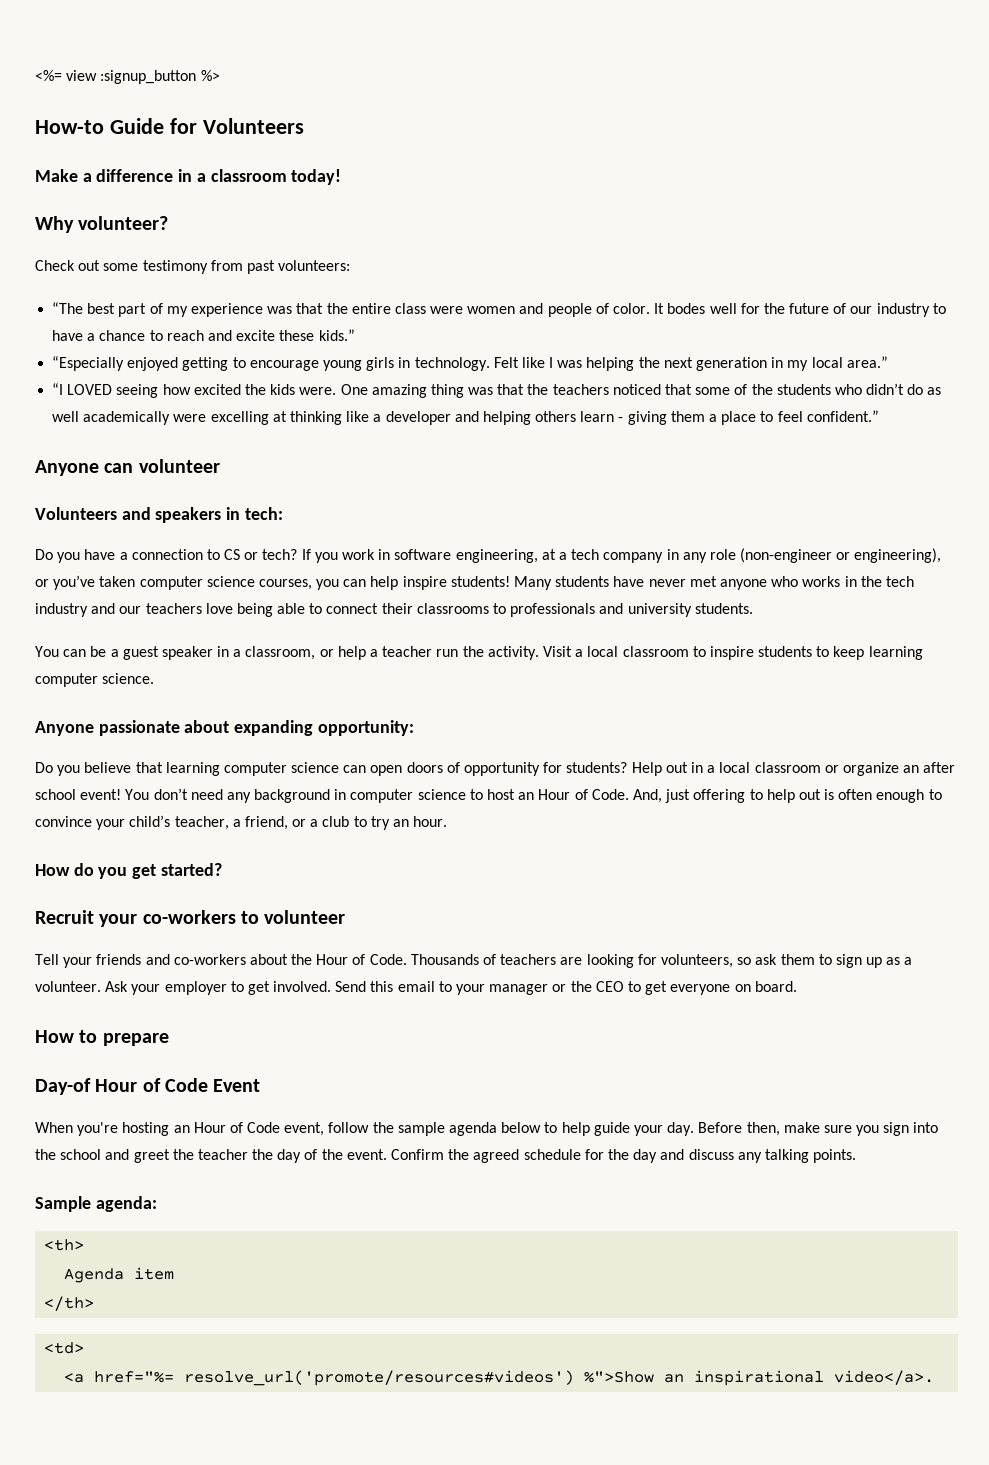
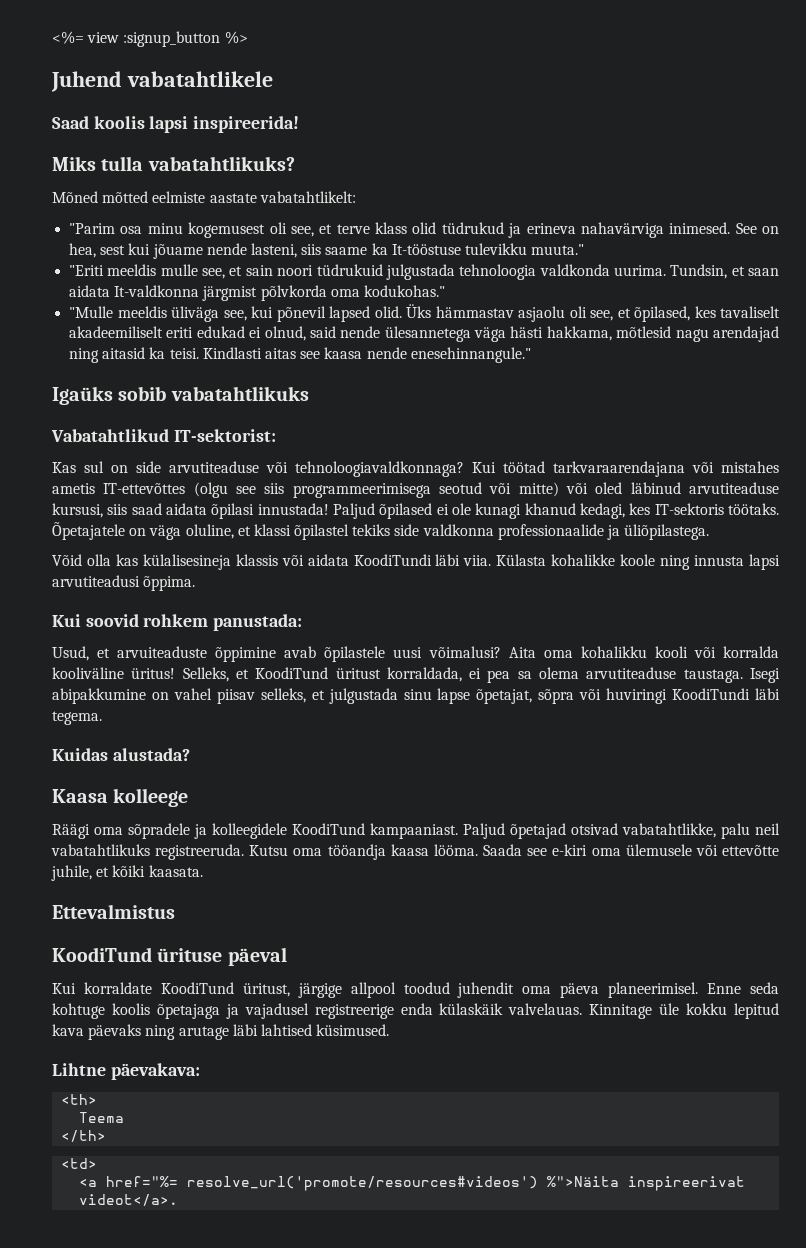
[35,118,304,134] [35,169,342,185] [35,216,169,233] [35,260,351,274] [52,302,946,317] [52,329,355,341] [52,356,888,371] [52,383,942,398] [52,410,879,425] [35,459,220,476] [35,507,283,523] [35,548,942,563] [35,575,914,590] [35,603,753,617] [35,646,923,660] [35,673,155,687] [35,720,414,736] [35,762,956,776] [35,788,942,803] [35,815,448,830] [35,863,222,879] [35,910,346,927] [35,954,913,968] [35,981,797,995] [35,1030,169,1046] [35,1078,261,1095] [35,1122,939,1136] [35,1149,857,1163] [35,1196,157,1212] How-to Guide for Volunteers // Make a difference in a classroom today! // Why volunteer? // Check out some testimony from past volunteers: // “The best part of my experience was that the entire class were women and people of color. It bodes well for the future of our industry to have a chance to reach and excite these kids.” // “Especially enjoyed getting to encourage young girls in technology. Felt like I was helping the next generation in my local area.” // “I LOVED seeing how excited the kids were. One amazing thing was that the teachers noticed that some of the students who didn’t do as well academically were excelling at thinking like a developer and helping others learn - giving them a place to feel confident.” // Anyone can volunteer // Volunteers and speakers in tech: // Do you have a connection to CS or tech? If you work in software engineering, at a tech company in any role (non-engineer or engineering), or you’ve taken computer science courses, you can help inspire students! Many students have never met anyone who works in the tech industry and our teachers love being able to connect their classrooms to professionals and university students. // You can be a guest speaker in a classroom, or help a teacher run the activity. Visit a local classroom to inspire students to keep learning computer science. // Anyone passionate about expanding opportunity: // Do you believe that learning computer science can open doors of opportunity for students? Help out in a local classroom or organize an after school event! You don’t need any background in computer science to host an Hour of Code. And, just offering to help out is often enough to convince your child’s teacher, a friend, or a club to try an hour. // How do you get started? // Recruit your co-workers to volunteer // Tell your friends and co-workers about the Hour of Code. Thousands of teachers are looking for volunteers, so ask them to sign up as a volunteer. Ask your employer to get involved. Send this email to your manager or the CEO to get everyone on board. // How to prepare // Day-of Hour of Code Event // When you're hosting an Hour of Code event, follow the sample agenda below to help guide your day. Before then, make sure you sign into the school and greet the teacher the day of the event. Confirm the agreed schedule for the day and discuss any talking points. // Sample agenda: -> [51,71,273,92] [52,116,300,133] [52,156,295,171] [52,191,356,203] [69,222,779,238] [69,243,585,259] [69,264,779,280] [69,285,445,301] [69,304,781,322] [69,326,780,342] [69,347,531,363] [52,386,309,405] [51,429,276,442] [52,461,779,477] [52,482,780,498] [52,503,780,519] [52,522,710,540] [52,554,780,570] [52,575,196,591] [52,614,303,631] [52,646,780,662] [52,667,780,683] [52,688,781,704] [52,711,102,725] [52,748,190,761] [52,788,189,807] [52,823,780,839] [51,844,779,860] [51,865,203,881] [52,904,175,919] [52,947,287,966] [52,982,779,998] [52,1003,779,1019] [52,1024,390,1040] [52,1063,200,1080] Juhend vabatahtlikele // Saad koolis lapsi inspireerida! // Miks tulla vabatahtlikuks? // Mõned mõtted eelmiste aastate vabatahtlikelt: // "Parim osa minu kogemusest oli see, et terve klass olid tüdrukud ja erineva nahavärviga inimesed. See on hea, sest kui jõuame nende lasteni, siis saame ka It-tööstuse tulevikku muuta." // "Eriti meeldis mulle see, et sain noori tüdrukuid julgustada tehnoloogia valdkonda uurima. Tundsin, et saan aidata It-valdkonna järgmist põlvkorda oma kodukohas." // "Mulle meeldis üliväga see, kui põnevil lapsed olid. Üks hämmastav asjaolu oli see, et õpilased, kes tavaliselt akadeemiliselt eriti edukad ei olnud, said nende ülesannetega väga hästi hakkama, mõtlesid nagu arendajad ning aitasid ka teisi. Kindlasti aitas see kaasa nende enesehinnangule." // Igaüks sobib vabatahtlikuks // Vabatahtlikud IT-sektorist: // Kas sul on side arvutiteaduse või tehnoloogiavaldkonnaga? Kui töötad tarkvaraarendajana või mistahes ametis IT-ettevõttes (olgu see siis programmeerimisega seotud või mitte) või oled läbinud arvutiteaduse kursusi, siis saad aidata õpilasi innustada! Paljud õpilased ei ole kunagi khanud kedagi, kes IT-sektoris töötaks. Õpetajatele on väga oluline, et klassi õpilastel tekiks side valdkonna professionaalide ja üliõpilastega. // Võid olla kas külalisesineja klassis või aidata KoodiTundi läbi viia. Külasta kohalikke koole ning innusta lapsi arvutiteadusi õppima. // Kui soovid rohkem panustada: // Usud, et arvuiteaduste õppimine avab õpilastele uusi võimalusi? Aita oma kohalikku kooli või korralda kooliväline üritus! Selleks, et KoodiTund üritust korraldada, ei pea sa olema arvutiteaduse taustaga. Isegi abipakkumine on vahel piisav selleks, et julgustada sinu lapse õpetajat, sõpra või huviringi KoodiTundi läbi tegema. // Kuidas alustada? // Kaasa kolleege // Räägi oma sõpradele ja kolleegidele KoodiTund kampaaniast. Paljud õpetajad otsivad vabatahtlikke, palu neil vabatahtlikuks registreeruda. Kutsu oma tööandja kaasa lööma. Saada see e-kiri oma ülemusele või ettevõtte juhile, et kõiki kaasata. // Ettevalmistus // KoodiTund ürituse päeval // Kui korraldate KoodiTund üritust, järgige allpool toodud juhendit oma päeva planeerimisel. Enne seda kohtuge koolis õpetajaga ja vajadusel registreerige enda külaskäik valvelauas. Kinnitage üle kokku lepitud kava päevaks ning arutage läbi lahtised küsimused. // Lihtne päevakava:
[64,1267,175,1283] Agenda item -> [79,1112,125,1123] Teema
[584,1370,935,1386] %">Show an inspirational video</a>. -> [547,1176,746,1191] [79,1194,179,1206] %">Näita inspireerivat videot</a>.

